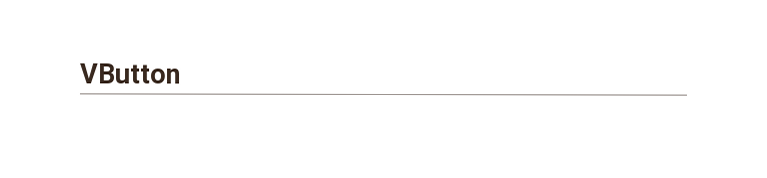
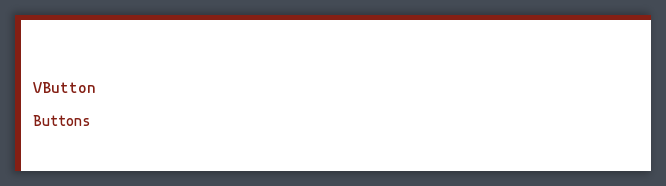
(181, 73) none -> [33,115,91,126] // Buttons

